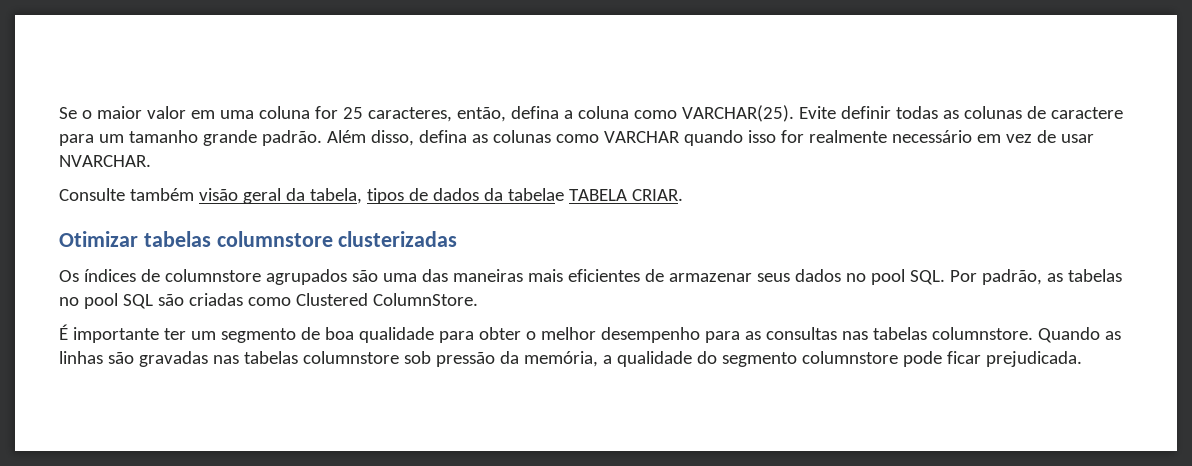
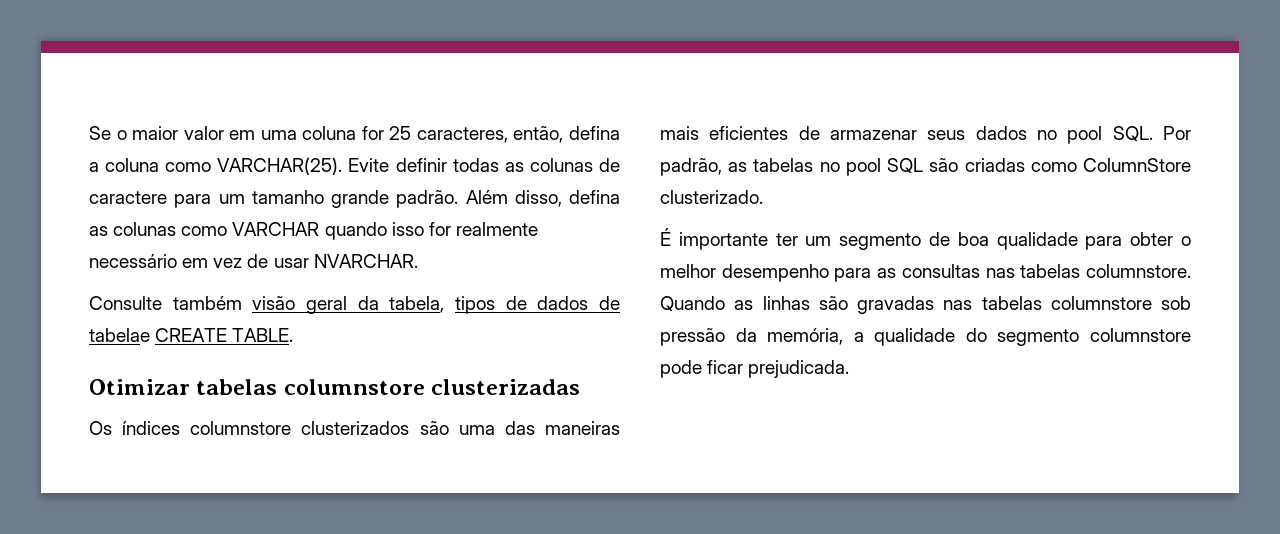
[483,188,683,201] da tabelae TABELA CRIAR. -> [599,296,621,310] [89,328,294,342] de tabelae CREATE TABLE.
[140,269,347,285] de columnstore agrupados -> [190,421,410,435] columnstore clusterizados
[295,293,478,306] Clustered ColumnStore. -> [1083,158,1191,172] [660,190,763,204] ColumnStore clusterizado.

